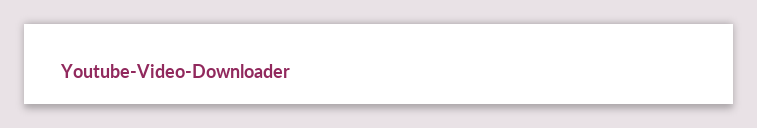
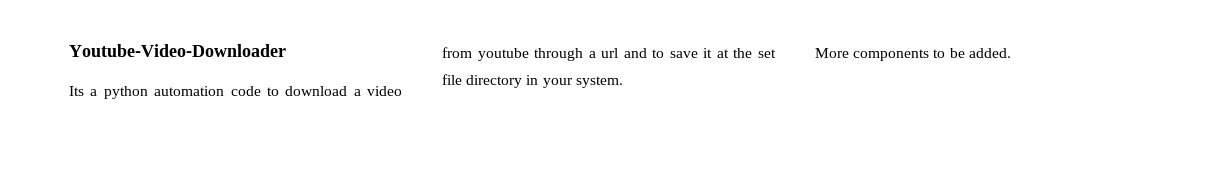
(290, 71) none -> [69,86,402,99] [442,47,776,61] [442,74,623,88] [815,48,1011,61] // Its a python automation code to download a video from youtube through a url and to save it at the set file directory in your system. // More components to be added.

